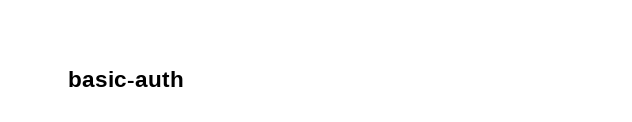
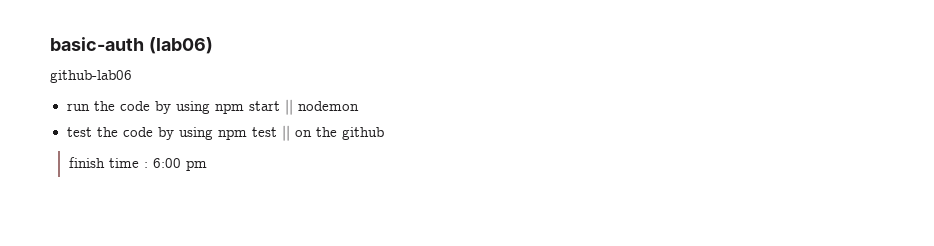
(184, 79) none -> [148,37,213,54] [50,70,132,83] [66,99,359,115] [66,125,384,141] [68,157,207,171] (lab06) // github-lab06 // run the code by using npm start || nodemon // test the code by using npm test || on the github // finish time : 6:00 pm

